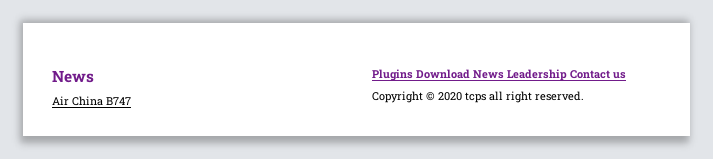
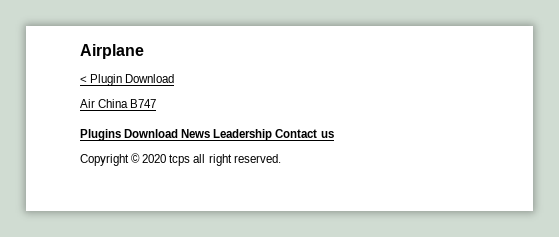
[52,70,94,83] News -> [80,44,144,59] [80,74,175,86] Airplane // < Plugin Download

